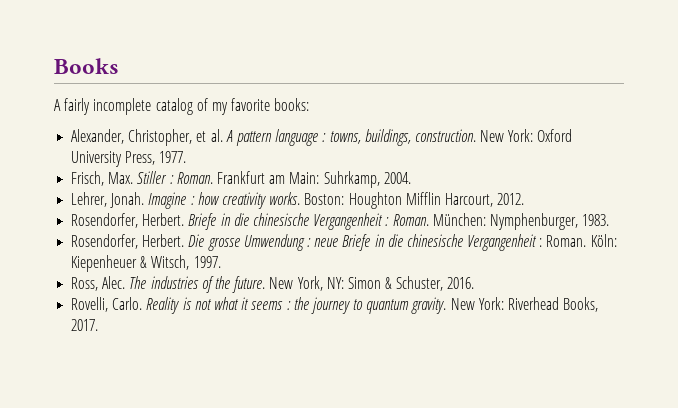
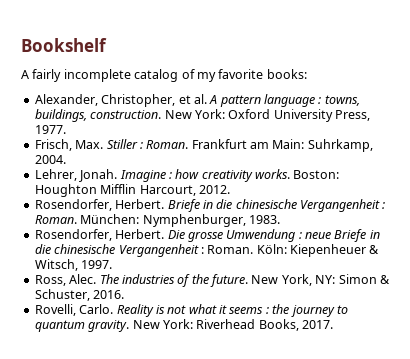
[54,58,119,74] Books -> [21,38,107,52] Bookshelf

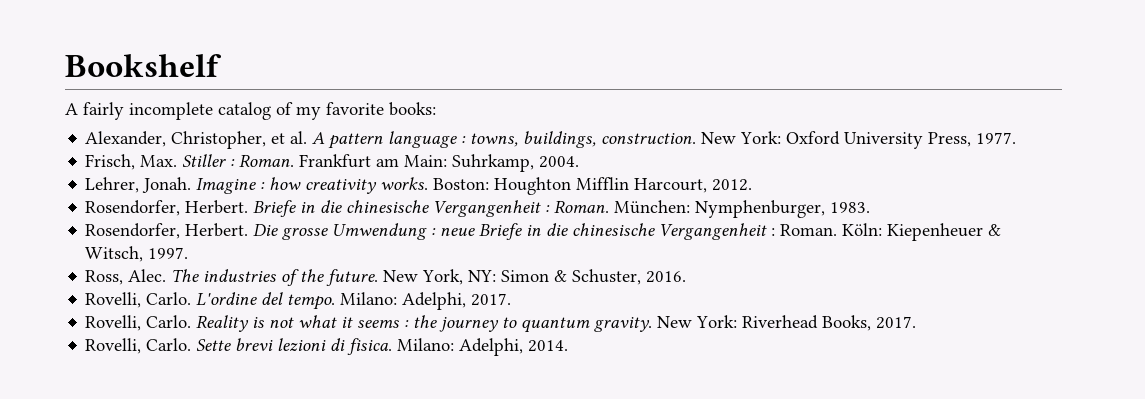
(125, 294) none -> [85,292,512,310] // Rovelli, Carlo. L'ordine del tempo. Milano: Adelphi, 2017.
(333, 324) none -> [85,338,569,356] // Rovelli, Carlo. Sette brevi lezioni di fisica. Milano: Adelphi, 2014.

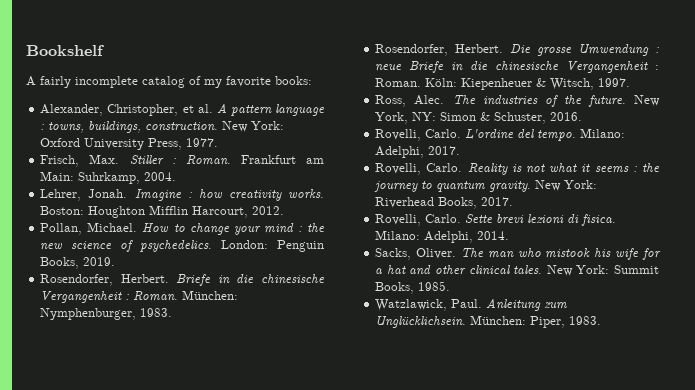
(753, 185) none -> [40,222,325,235] [40,240,324,252] [40,257,116,269] // Pollan, Michael. How to change your mind : the new science of psychedelics. London: Penguin Books, 2019.
(569, 346) none -> [375,248,661,260] [375,265,659,276] [375,281,451,294] [375,298,568,311] [375,315,602,328] // Sacks, Oliver. The man who mistook his wife for a hat and other clinical tales. New York: Summit Books, 1985. // Watzlawick, Paul. Anleitung zum Unglücklichsein. München: Piper, 1983.

